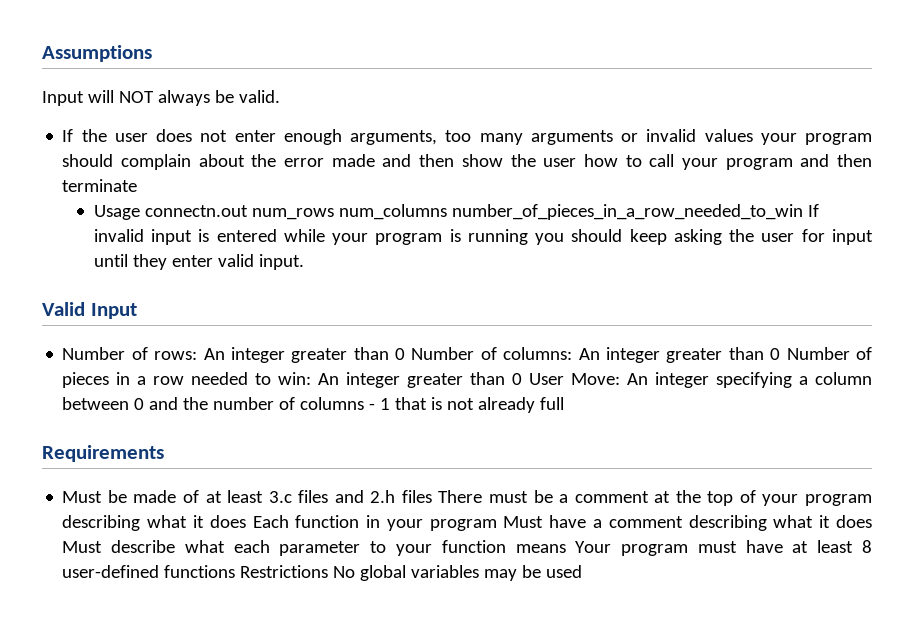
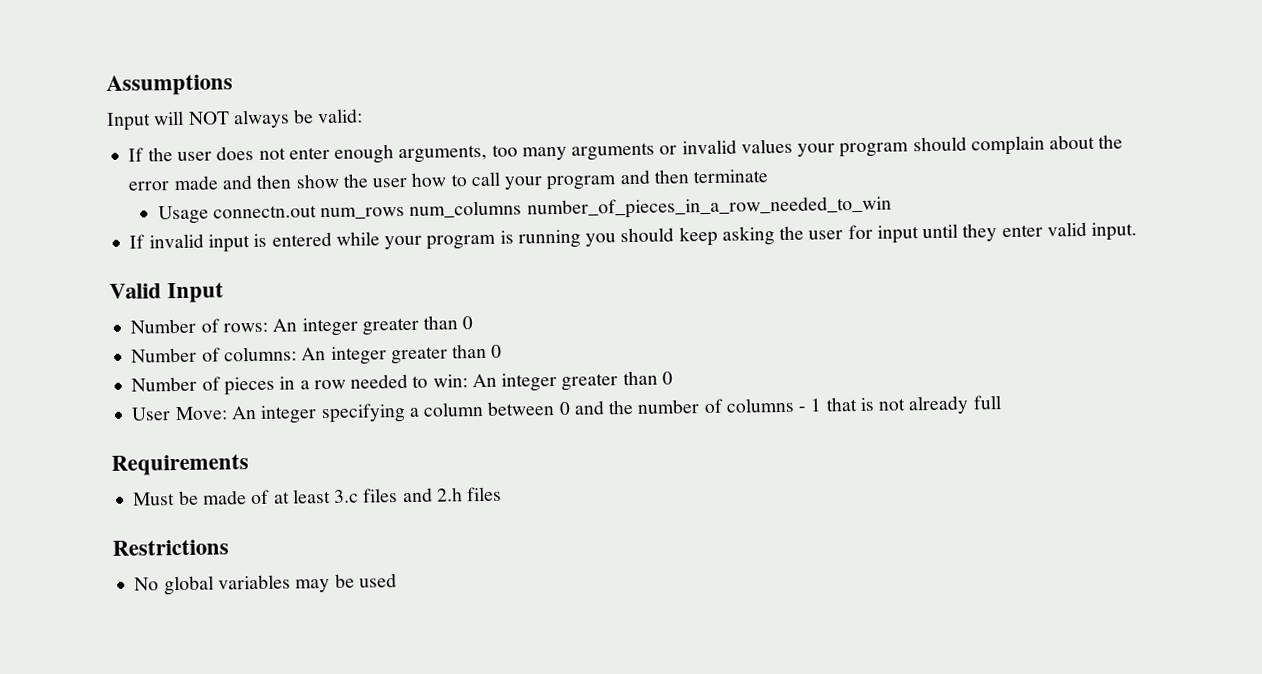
[238,90,280,103] valid. -> [317,108,364,124] valid:
(803, 212) none -> (892, 207) //
(406, 354) none -> (474, 323) //
(781, 354) none -> (503, 351) //
(523, 379) none -> (673, 378) //
[438,490,872,506] [62,515,872,531] [62,540,872,556] [62,565,236,578] There must be a comment at the top of your program describing what it does Each function in your program Must have a comment describing what it does Must describe what each parameter to your function means Your program must have at least 8 user-defined functions -> (503, 494) //
(329, 571) none -> (229, 547) //

